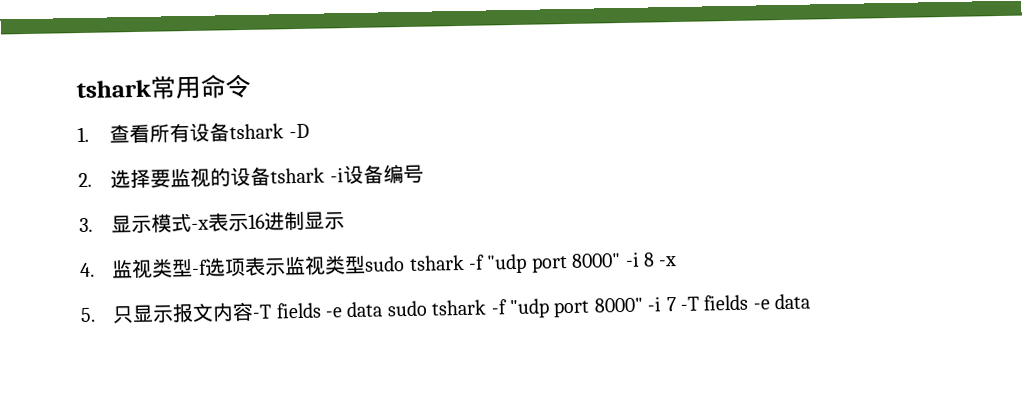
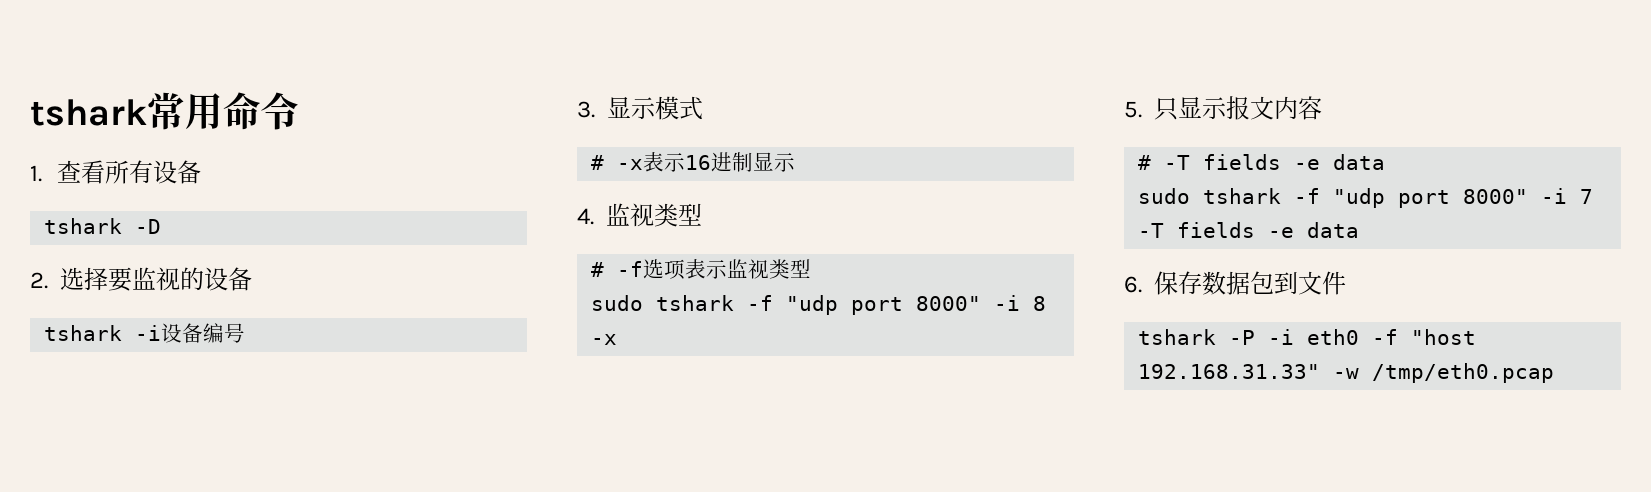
(231, 132) none -> (201, 172) //
(272, 176) none -> (252, 279) //
(193, 222) none -> [591,155,605,170] // #
(194, 268) none -> [591,262,605,277] // #
(367, 265) none -> (812, 268) //
[252,301,384,319] -T fields -e data -> [1138,154,1386,170] // # -T fields -e data //
(811, 301) none -> [1124,271,1346,295] [1138,329,1477,345] [1138,363,1555,383] // 6.保存数据包到文件 // tshark -P -i eth0 -f "host 192.168.31.33" -w /tmp/eth0.pcap

